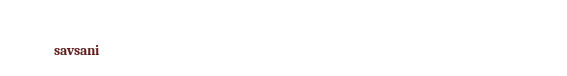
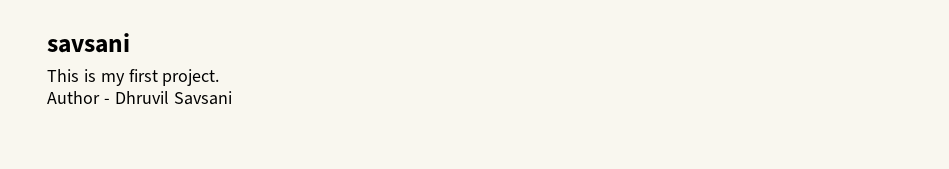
(100, 50) none -> [47,69,220,86] [47,91,232,105] // This is my first project. // Author - Dhruvil Savsani

